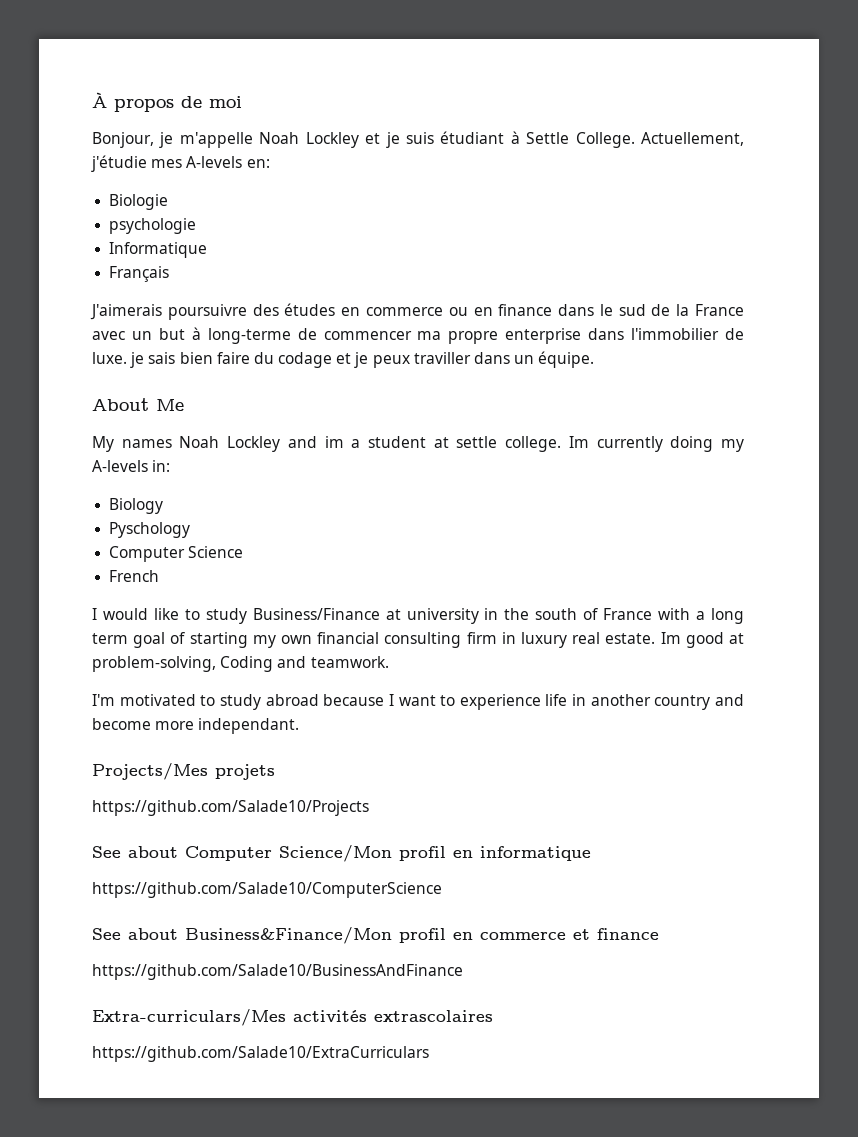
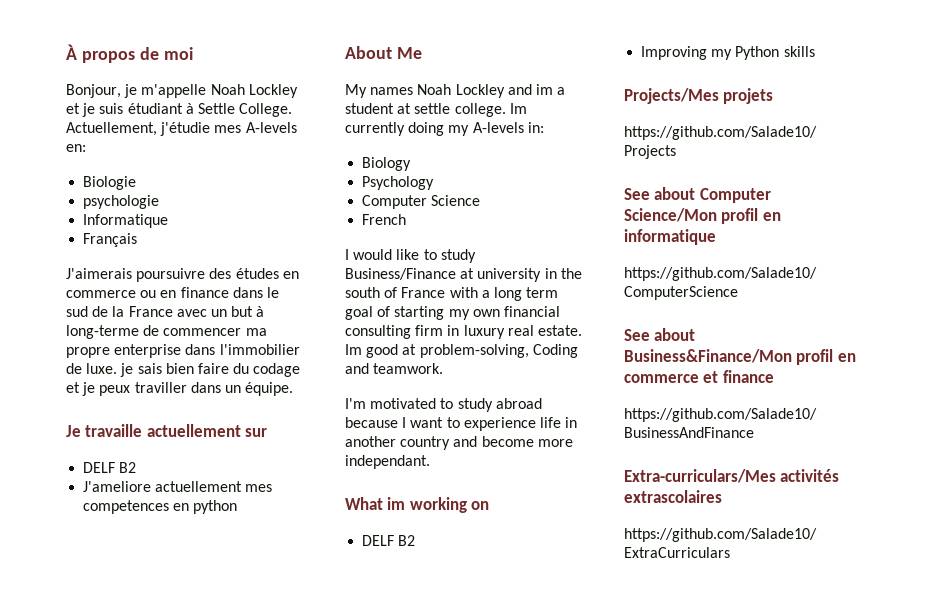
(595, 359) none -> [66,424,268,437] [83,462,137,473] [83,481,273,492] [83,500,238,514] // Je travaille actuellement sur // DELF B2 // J'ameliore actuellement mes competences en python
[109,522,191,538] Pyschology -> [362,176,435,190] Psychology
(300, 726) none -> [345,497,490,513] [362,535,416,546] [641,46,815,60] // What im working on // DELF B2 // Improving my Python skills

